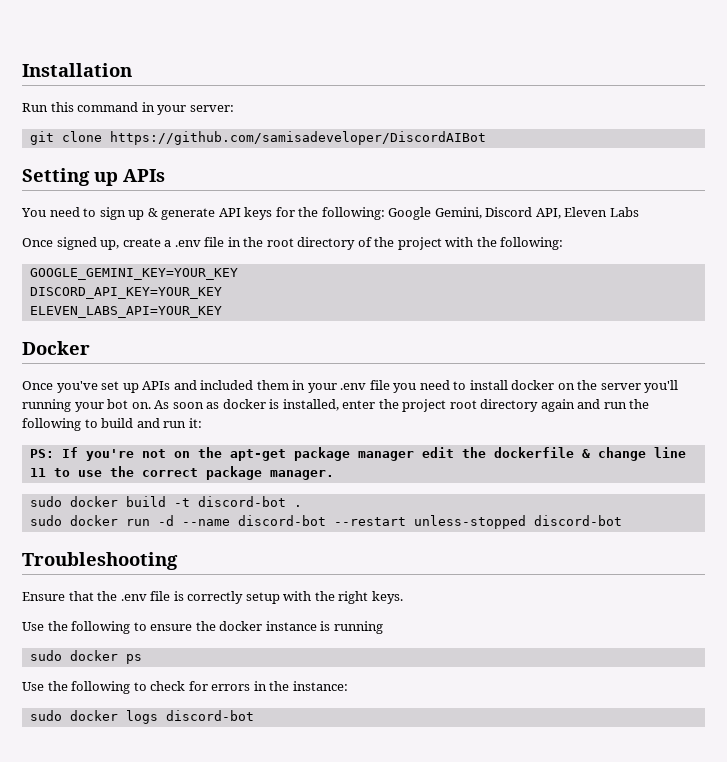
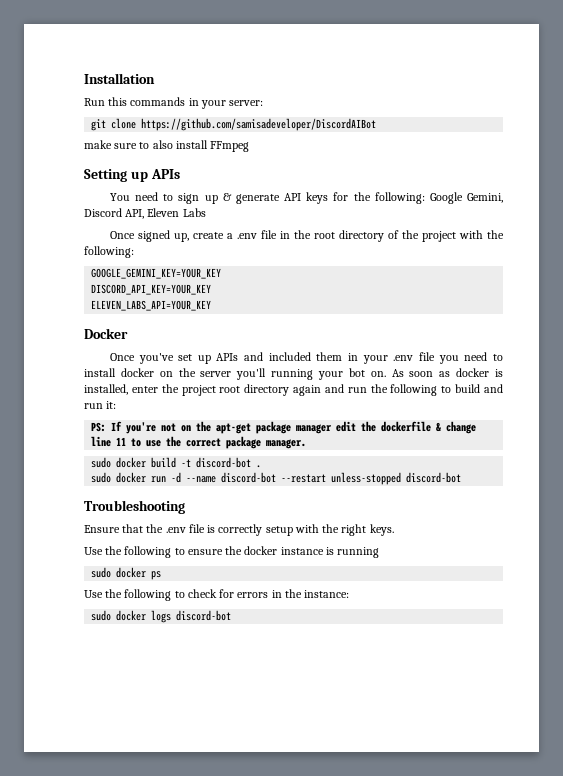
[77,102,139,112] command -> [130,97,186,106] commands
(486, 138) none -> [84,140,250,152] // make sure to also install FFmpeg

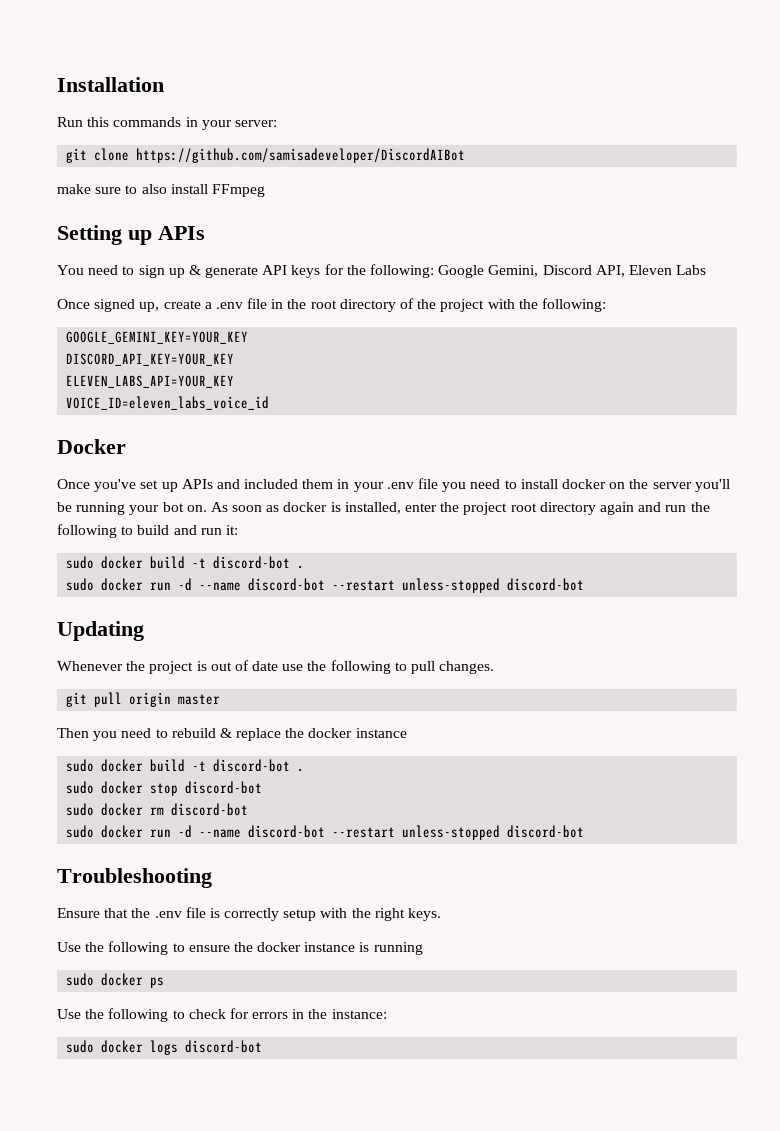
(212, 305) none -> [66,396,270,410] // VOICE_ID=eleven_labs_voice_id
(267, 374) none -> [57,502,72,512] be
[91,421,477,434] [91,436,307,449] [91,457,262,468] PS: If you're not on the apt-get package manager edit the dockerfile & change line 11 to use the correct package manager. // sudo docker build -t discord-bot . -> [66,556,305,569] [66,578,585,593] [57,621,144,641] [57,660,495,674] [66,692,221,707] [57,728,407,741] [66,759,305,772] [66,781,263,796] [66,803,249,816] sudo docker build -t discord-bot . // sudo docker run -d --name discord-bot --restart unless-stopped discord-bot // Updating // Whenever the project is out of date use the following to pull changes. // git pull origin master // Then you need to rebuild & replace the docker instance // sudo docker build -t discord-bot . // sudo docker stop discord-bot // sudo docker rm discord-bot

